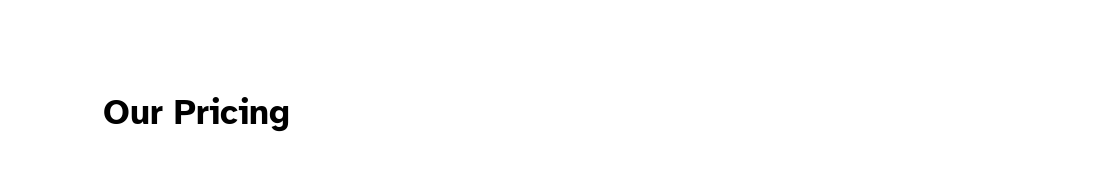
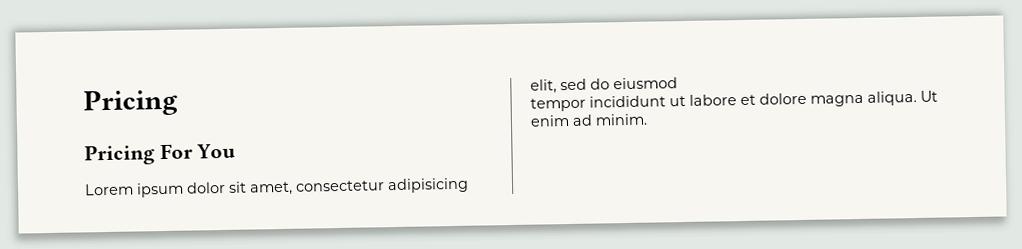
[103,97,290,132] Our Pricing -> [83,88,178,117] [84,143,237,166] [84,177,469,198] [530,77,678,94] [530,90,938,112] [530,113,648,127] Pricing // Pricing For You // Lorem ipsum dolor sit amet, consectetur adipisicing elit, sed do eiusmod // tempor incididunt ut labore et dolore magna aliqua. Ut enim ad minim.

